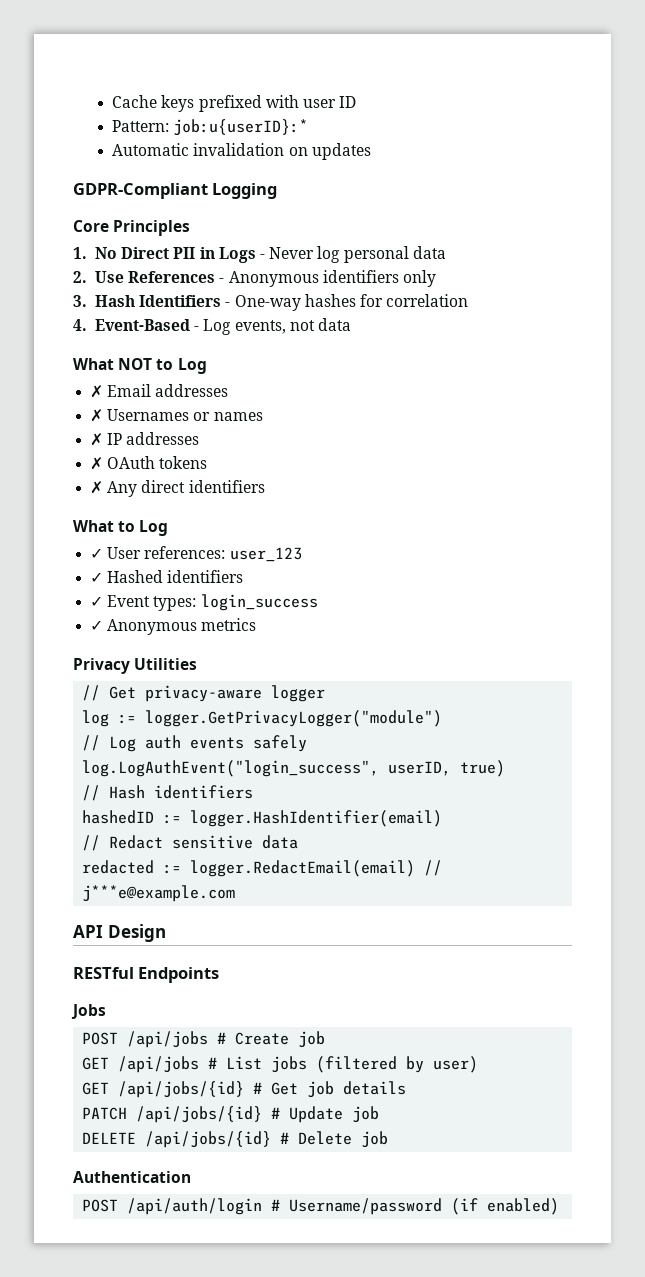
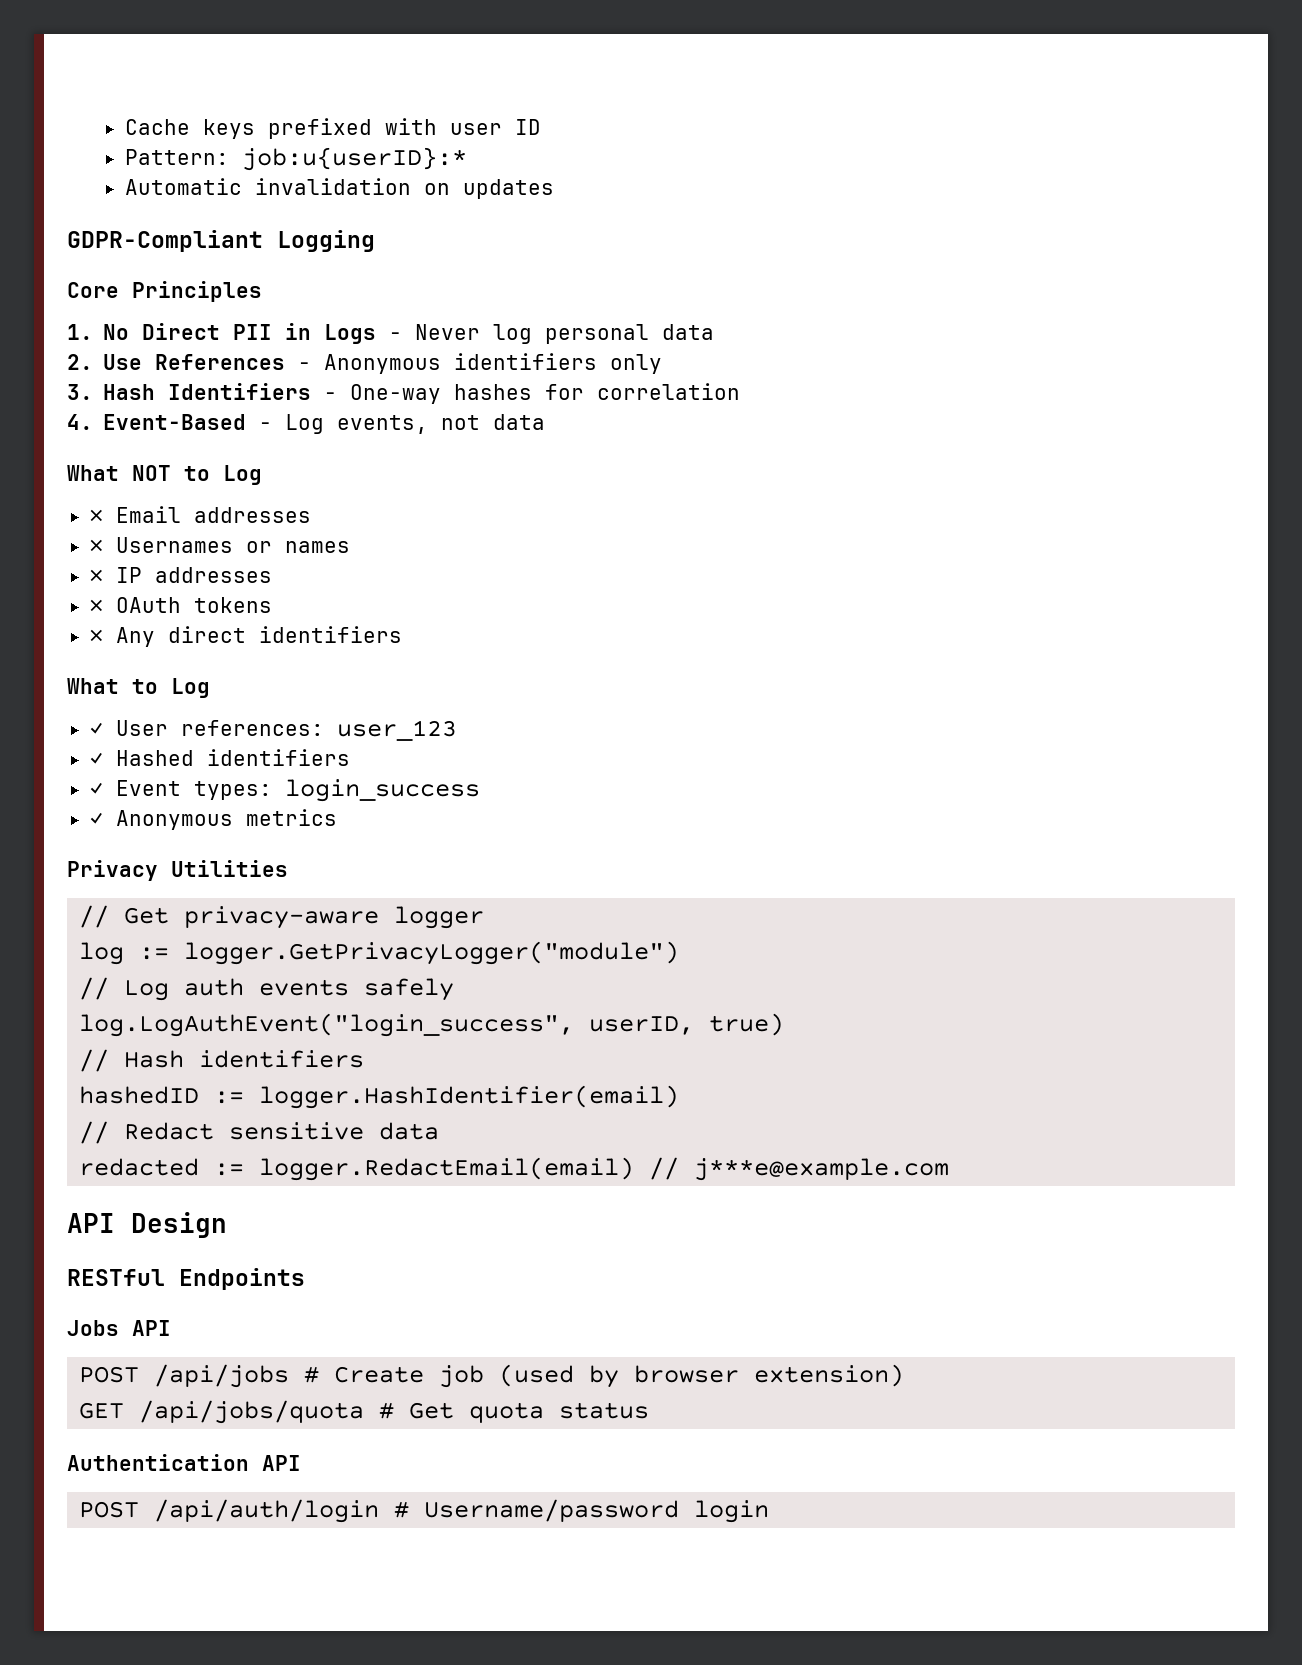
(106, 1011) none -> [132,1320,171,1336] API
[82,1056,479,1073] [82,1081,407,1098] [82,1106,380,1123] [82,1131,389,1148] // GET /api/jobs # List jobs (filtered by user) // GET /api/jobs/{id} # Get job details // PATCH /api/jobs/{id} # Update job // DELETE /api/jobs/{id} # Delete job -> [499,1364,905,1388] [79,1400,650,1424] (used by browser extension) // GET /api/jobs/quota # Get quota status
(191, 1177) none -> [262,1455,301,1471] API
[451,1198,560,1215] (if enabled) -> [694,1500,770,1523] login

